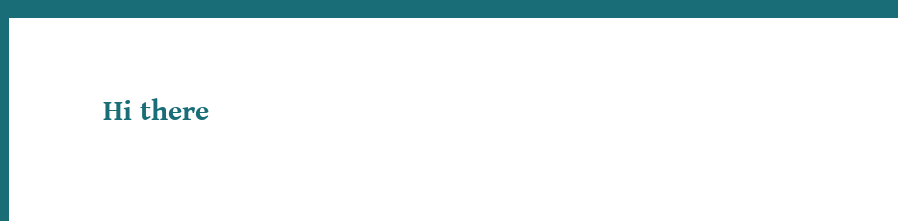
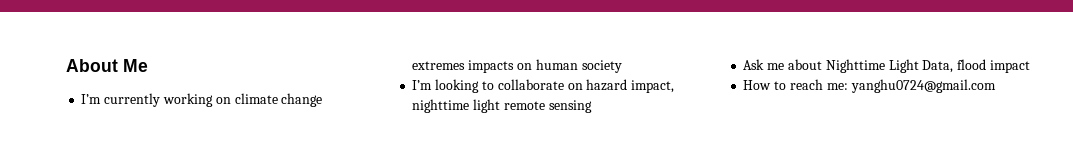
[103,98,209,120] Hi there -> [66,59,148,72] [81,93,323,107] [412,59,622,73] [412,79,675,93] [412,99,592,113] [743,59,1030,73] [743,79,996,93] About Me // I’m currently working on climate change extremes impacts on human society // I’m looking to collaborate on hazard impact, nighttime light remote sensing // Ask me about Nighttime Light Data, flood impact // How to reach me: yanghu0724@gmail.com

